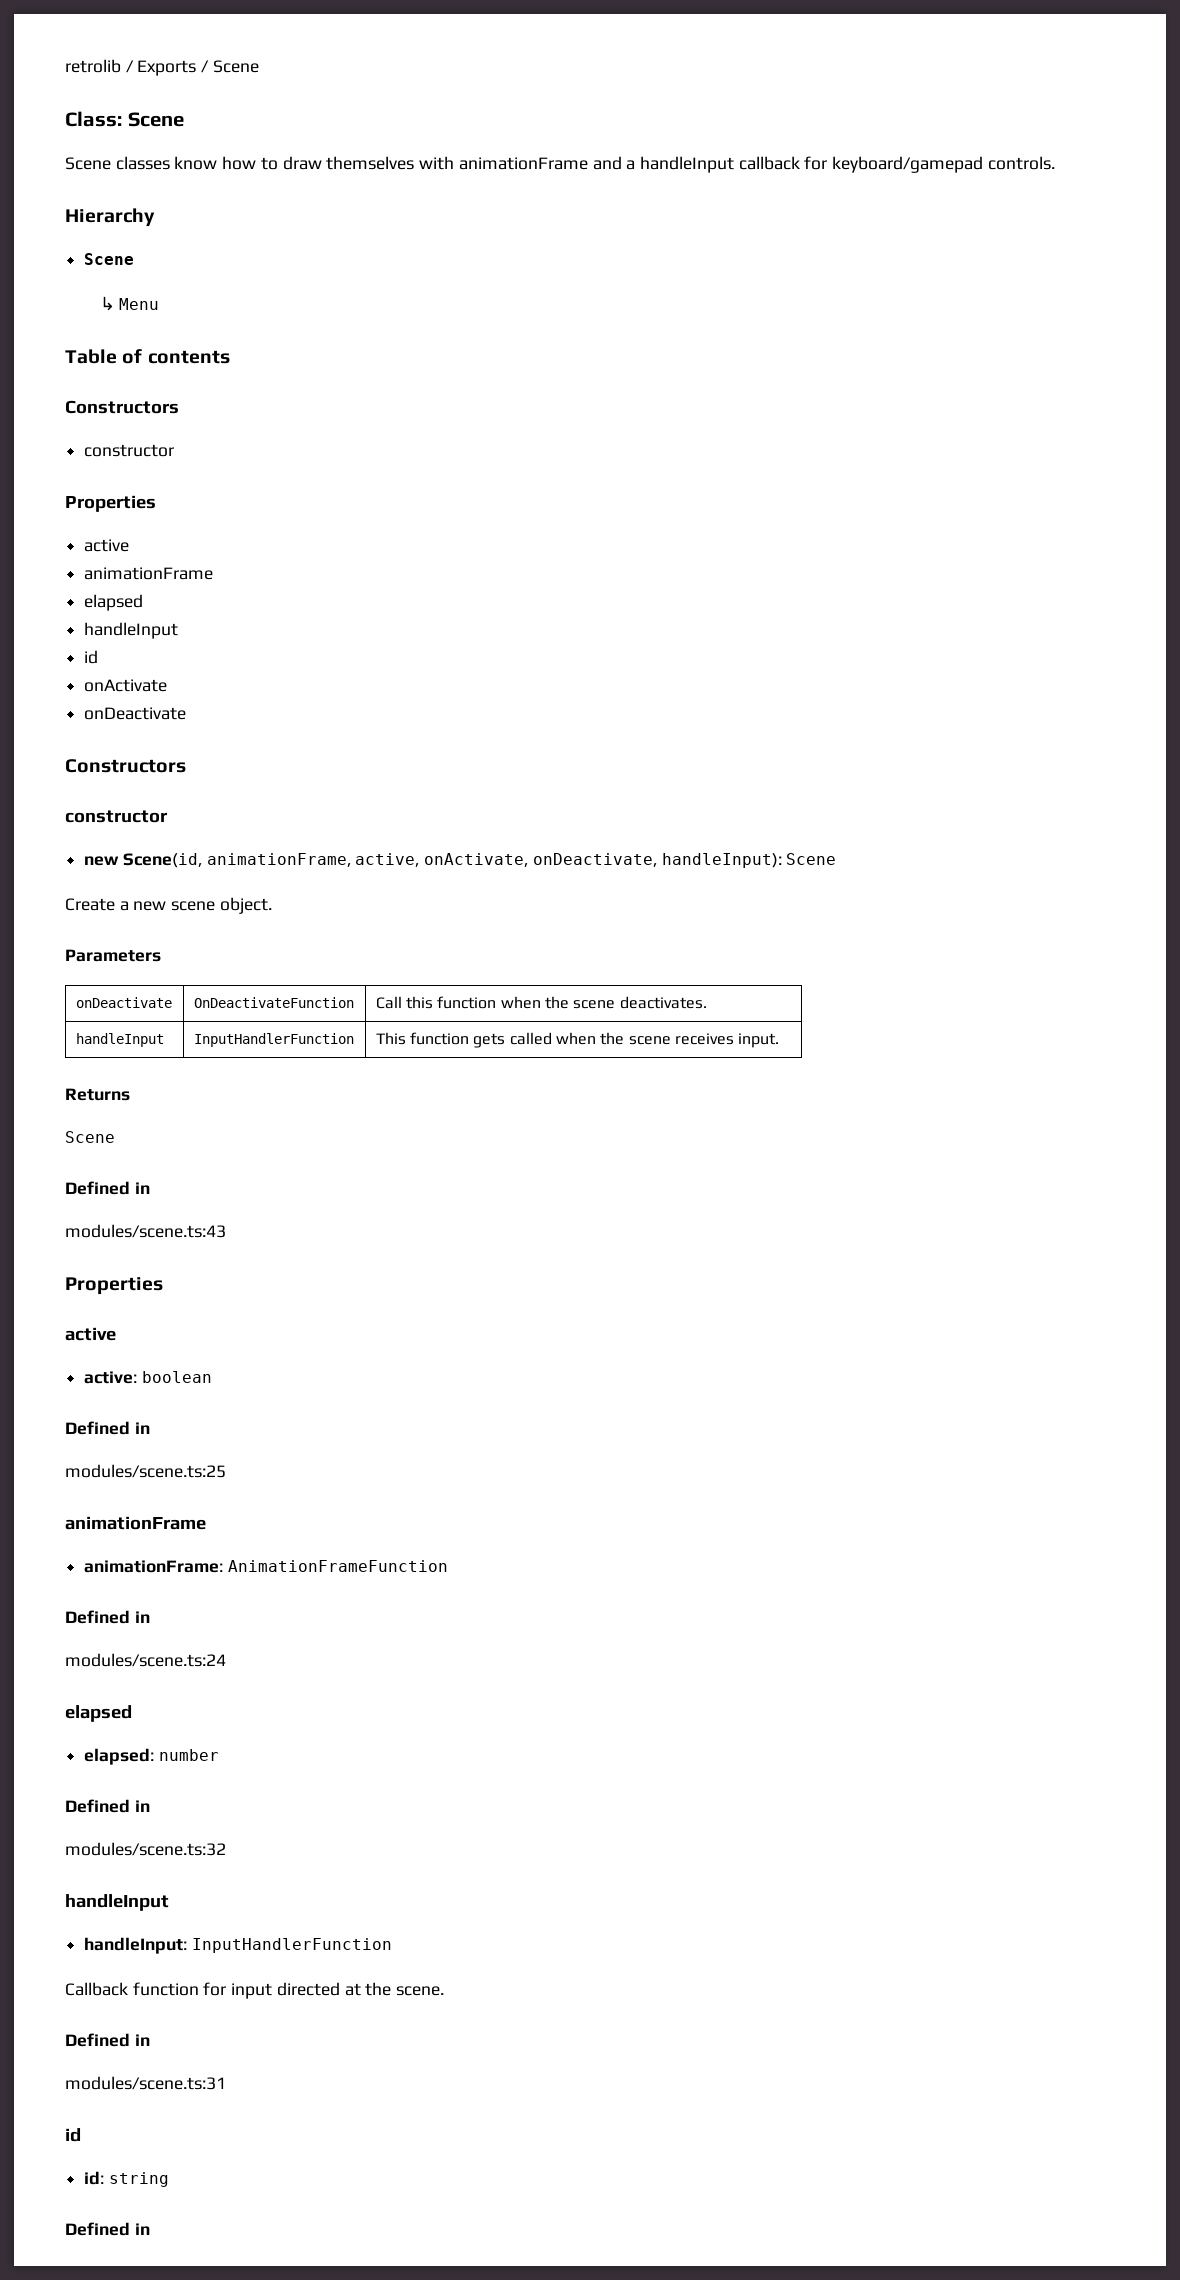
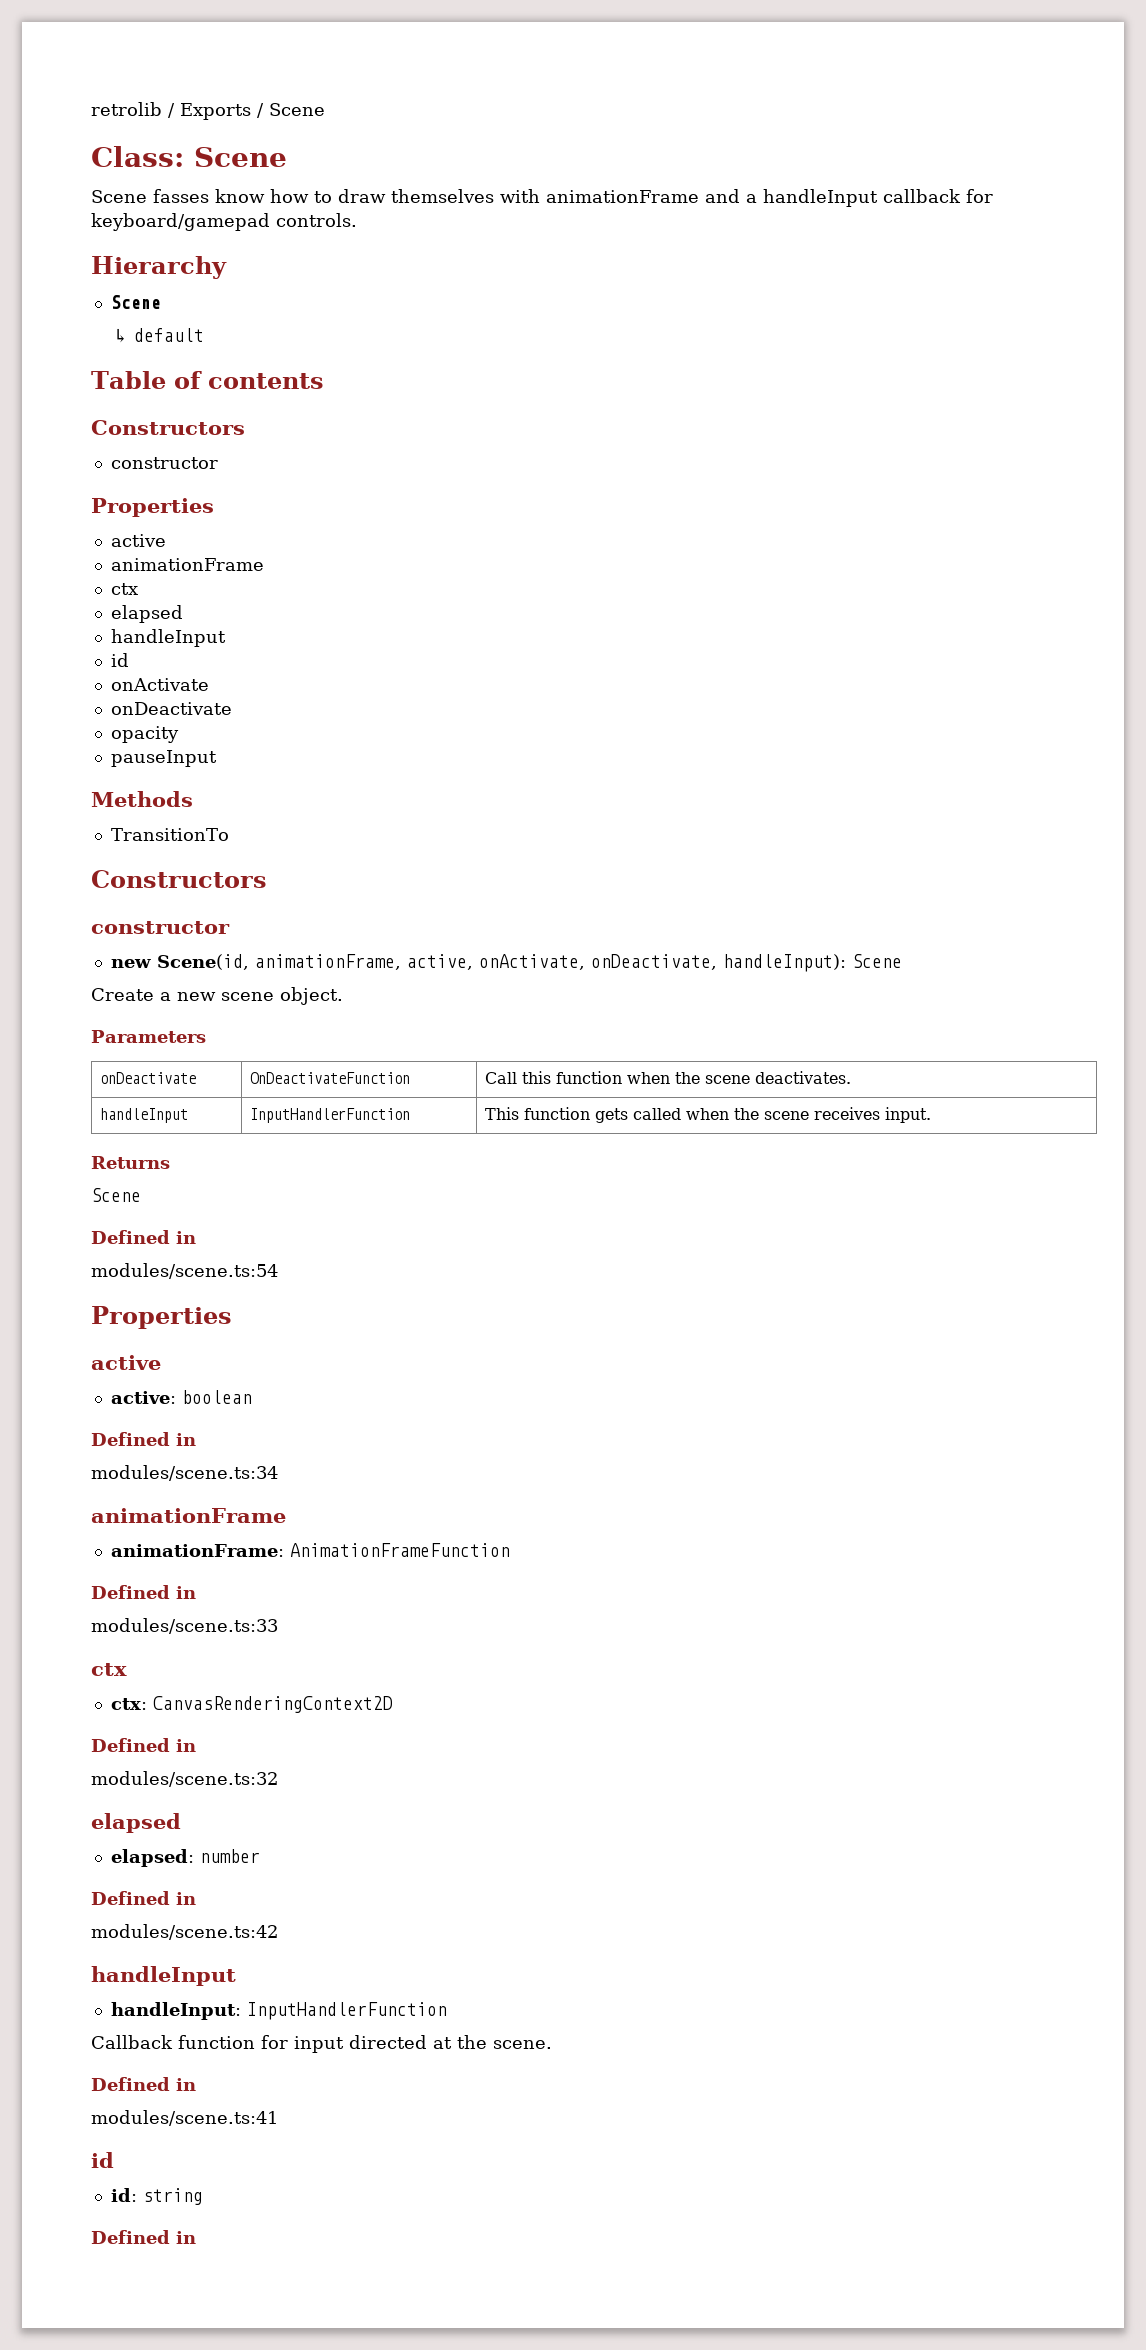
[115,156,170,170] classes -> [153,189,209,203] fasses
[119,298,160,310] Menu -> [133,328,204,342] default
(214, 573) none -> [110,583,138,595] // ctx
(187, 713) none -> [110,726,179,743] [110,750,217,767] [91,791,193,807] [110,828,229,841] // opacity // pauseInput // Methods // TransitionTo
[65,1224,226,1238] modules/scene.ts:43 -> [91,1263,278,1279] modules/scene.ts:54
[65,1464,226,1478] modules/scene.ts:25 -> [91,1465,278,1481] modules/scene.ts:34
[65,1653,226,1667] modules/scene.ts:24 -> [91,1618,278,1634] [91,1663,127,1676] [110,1696,393,1713] [91,1738,196,1752] [91,1771,278,1787] modules/scene.ts:33 // ctx // ctx: CanvasRenderingContext2D // Defined in // modules/scene.ts:32
[65,1842,226,1856] modules/scene.ts:32 -> [91,1924,278,1940] modules/scene.ts:42
[65,2076,226,2090] modules/scene.ts:31 -> [91,2110,278,2126] modules/scene.ts:41

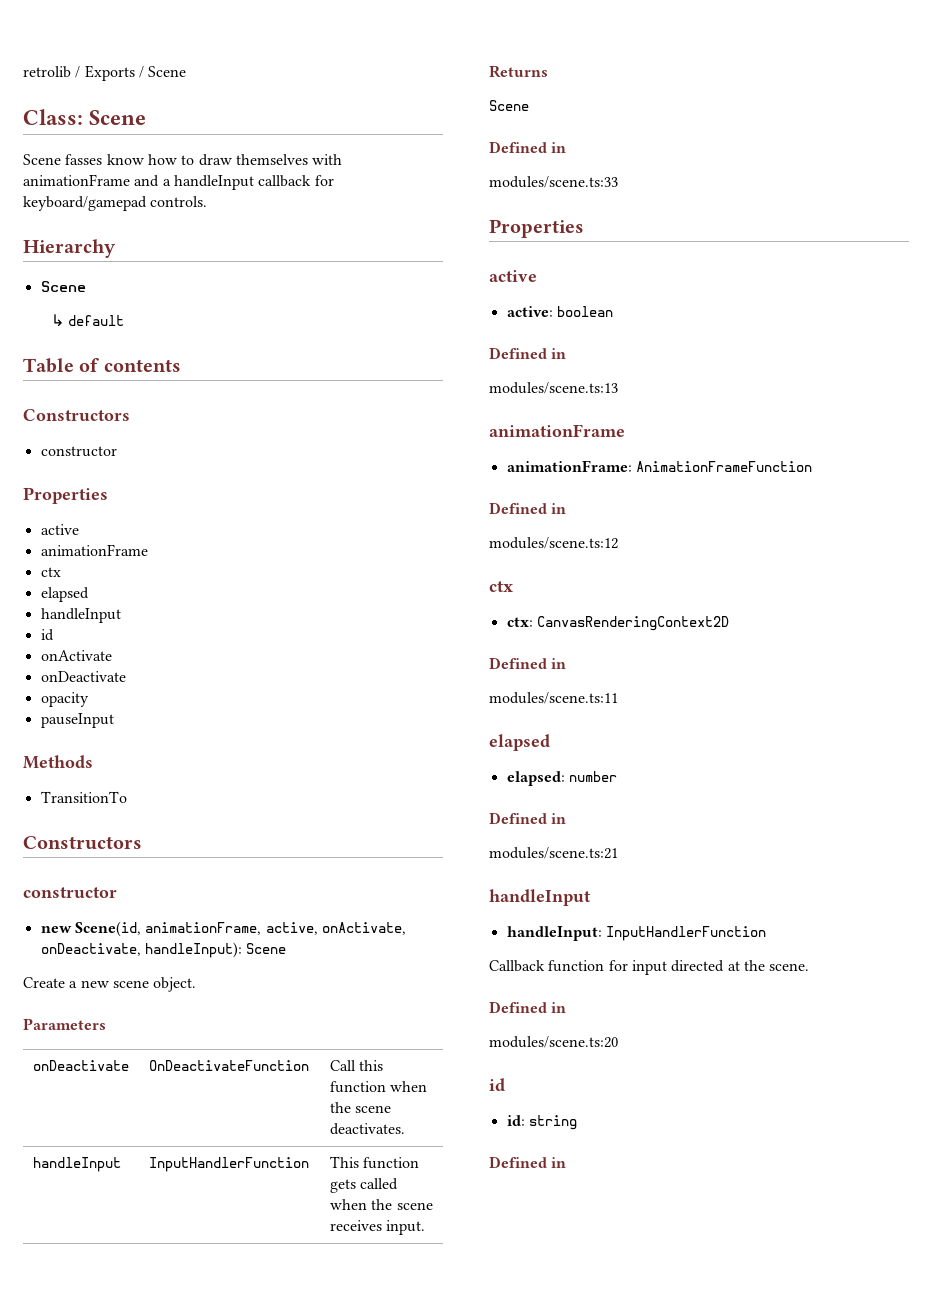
[91,1263,278,1279] modules/scene.ts:54 -> [489,176,618,188] modules/scene.ts:33
[91,1465,278,1481] modules/scene.ts:34 -> [489,382,618,394] modules/scene.ts:13
[91,1618,278,1634] modules/scene.ts:33 -> [489,537,618,549] modules/scene.ts:12
[91,1771,278,1787] modules/scene.ts:32 -> [489,692,618,704] modules/scene.ts:11
[91,1924,278,1940] modules/scene.ts:42 -> [489,847,618,859] modules/scene.ts:21
[91,2110,278,2126] modules/scene.ts:41 -> [489,1036,618,1048] modules/scene.ts:20

